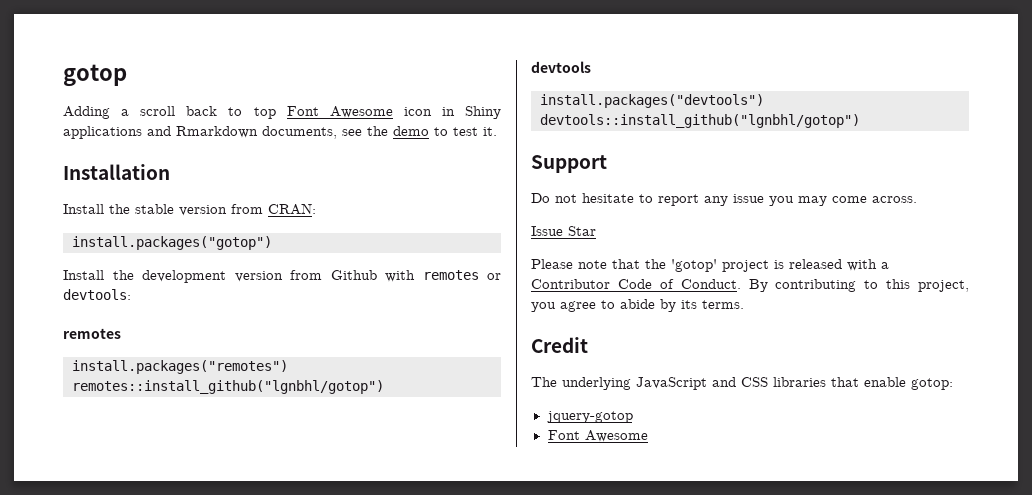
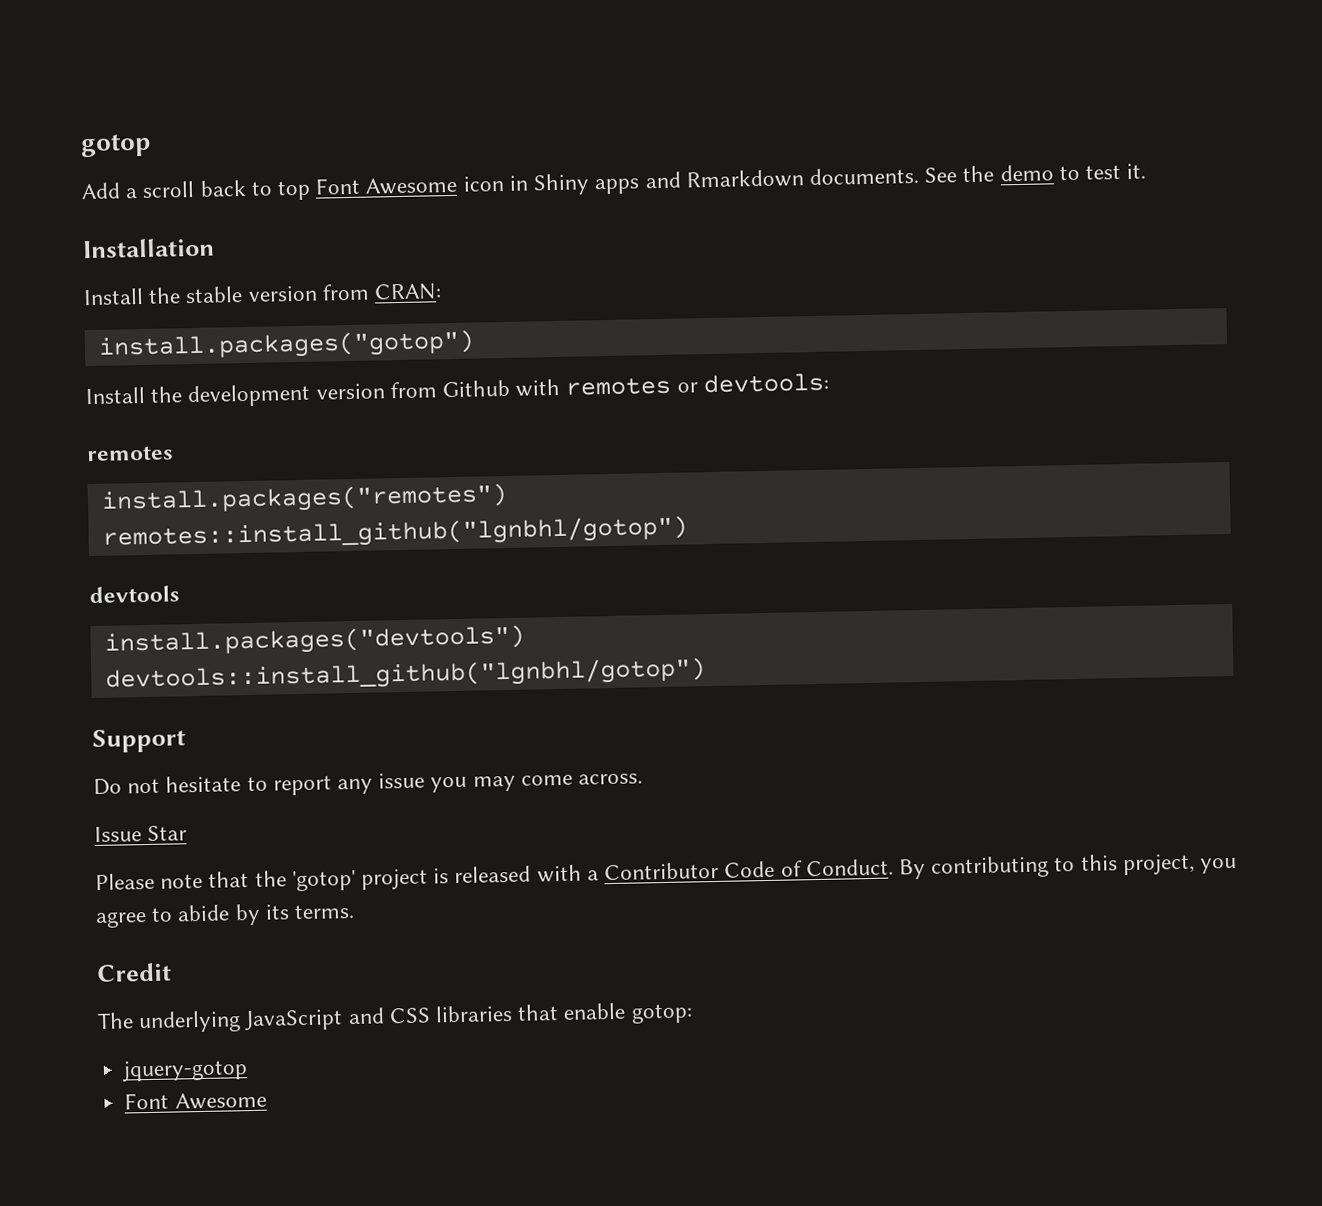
[63,106,110,119] Adding -> [81,182,121,200] Add
[63,126,142,139] applications -> [594,178,641,195] apps
[262,126,362,139] documents, see -> [808,166,958,186] documents. See

